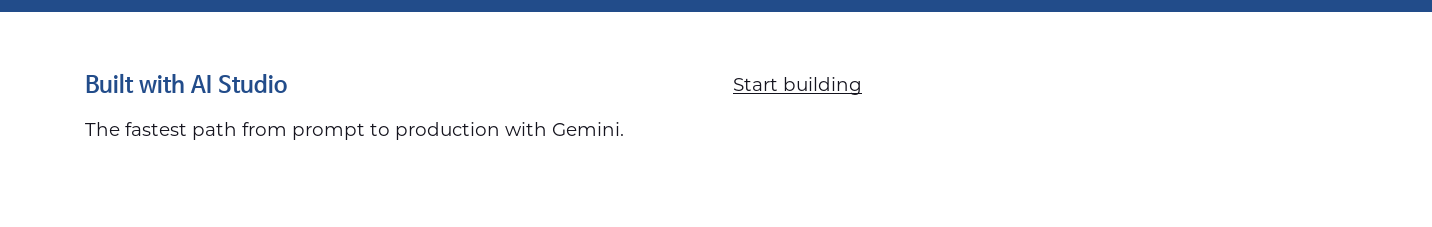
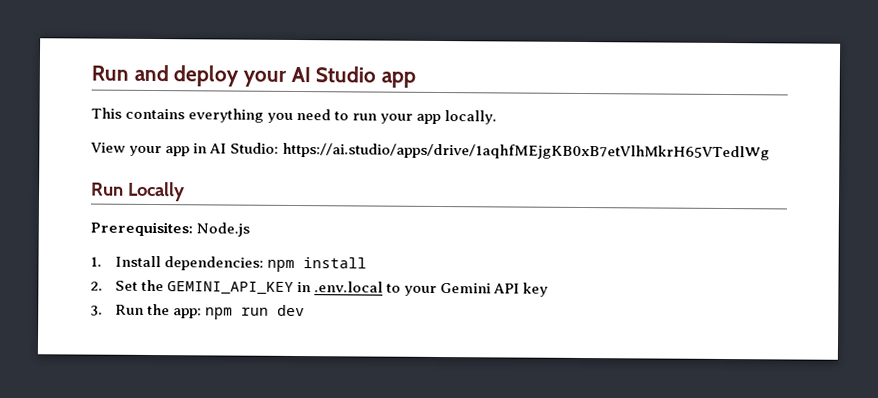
[85,73,288,93] [85,122,624,140] [733,77,862,95] Built with AI Studio // The fastest path from prompt to production with Gemini. // Start building -> [91,64,417,88] [91,107,498,125] [90,142,771,161] [91,181,185,202] [90,221,251,237] [90,255,367,272] [90,279,549,297] [90,303,305,320] Run and deploy your AI Studio app // This contains everything you need to run your app locally. // View your app in AI Studio: https://ai.studio/apps/drive/1aqhfMEjgKB0xB7etVlhMkrH65VTedlWg // Run Locally // Prerequisites: Node.js // 1. Install dependencies: npm install // 2. Set the GEMINI_API_KEY in .env.local to your Gemini API key // 3. Run the app: npm run dev

